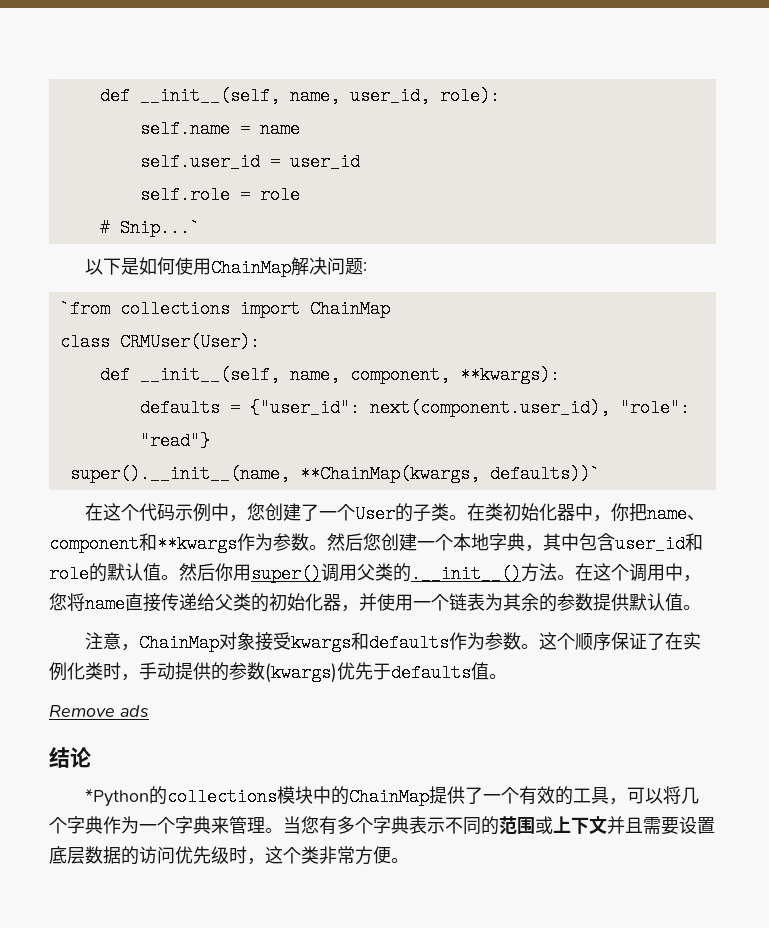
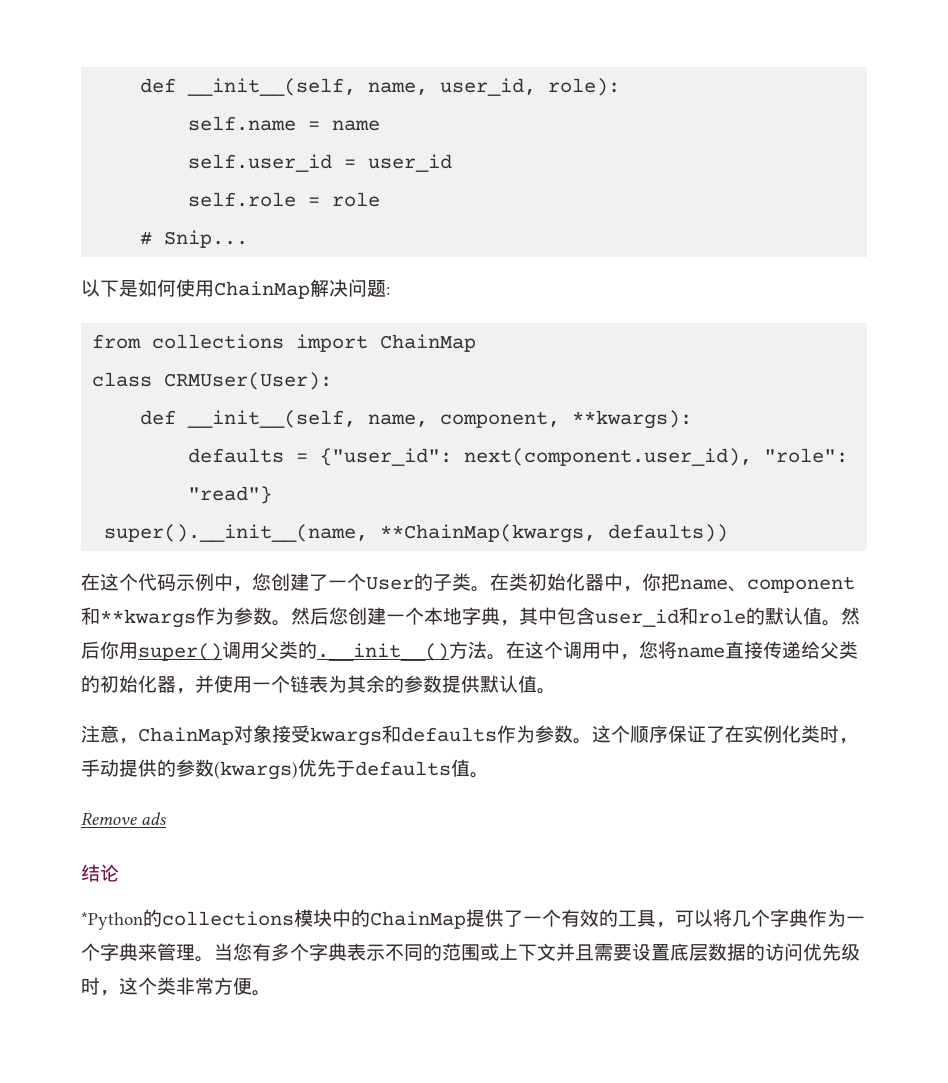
[119,219,200,237] Snip...` -> [164,230,249,248] Snip...
[59,300,110,318] `from -> [92,334,142,349] from
[489,465,600,483] defaults))` -> [608,524,729,542] defaults))

